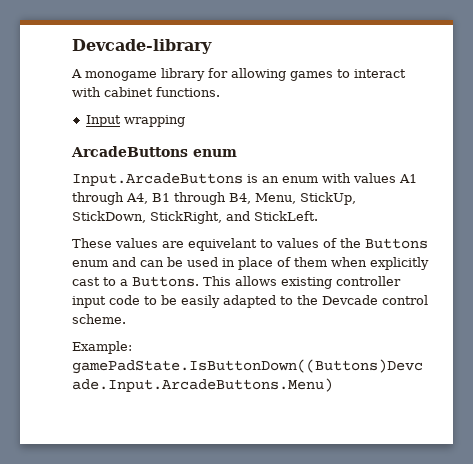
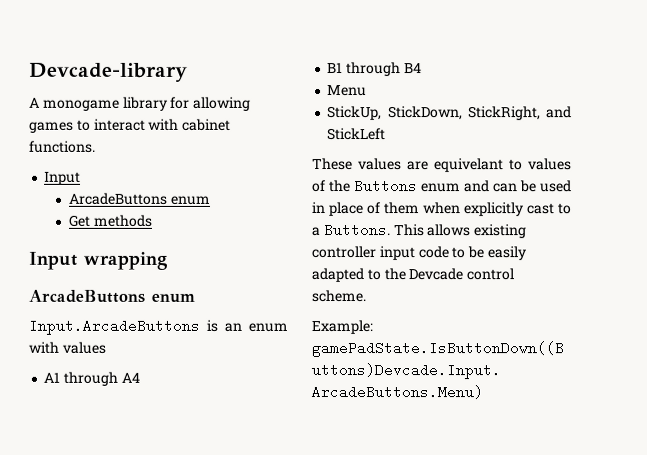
(121, 121) none -> [68,192,211,205] [68,214,153,227] [28,251,77,270] // ArcadeButtons enum // Get methods // Input
(396, 178) none -> (106, 347) //
[126,193,148,204] A4, -> [120,372,140,383] A4 //
[229,193,296,204] B4, Menu, -> [403,63,422,74] [327,85,368,97] B4 // Menu //
[254,211,318,221] StickLeft. -> [327,128,387,141] StickLeft

